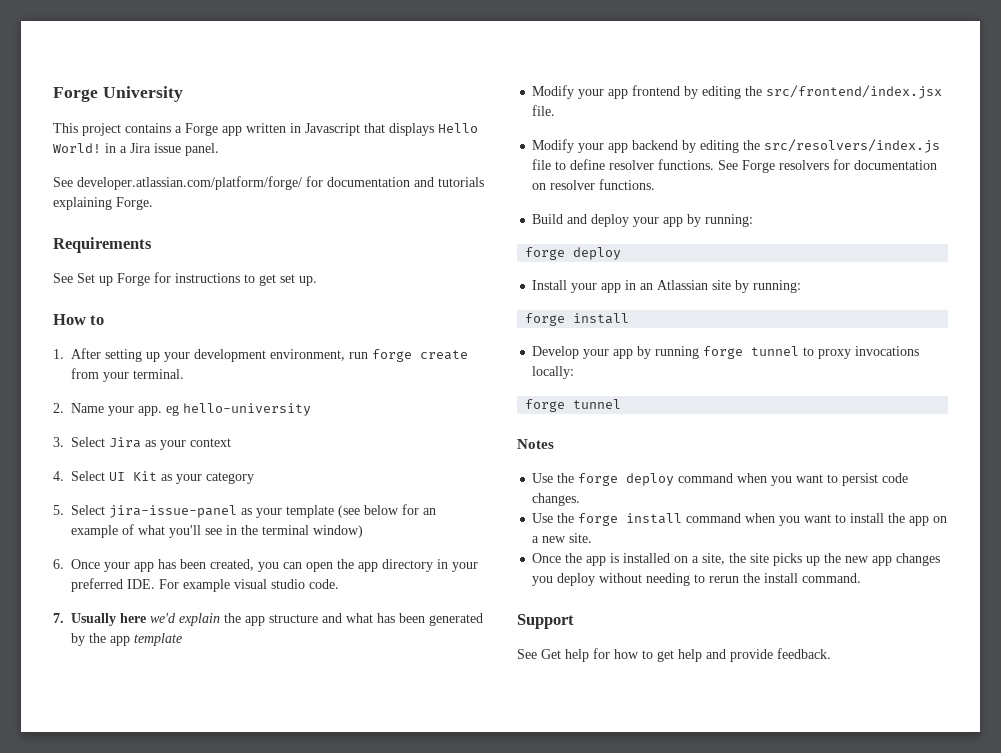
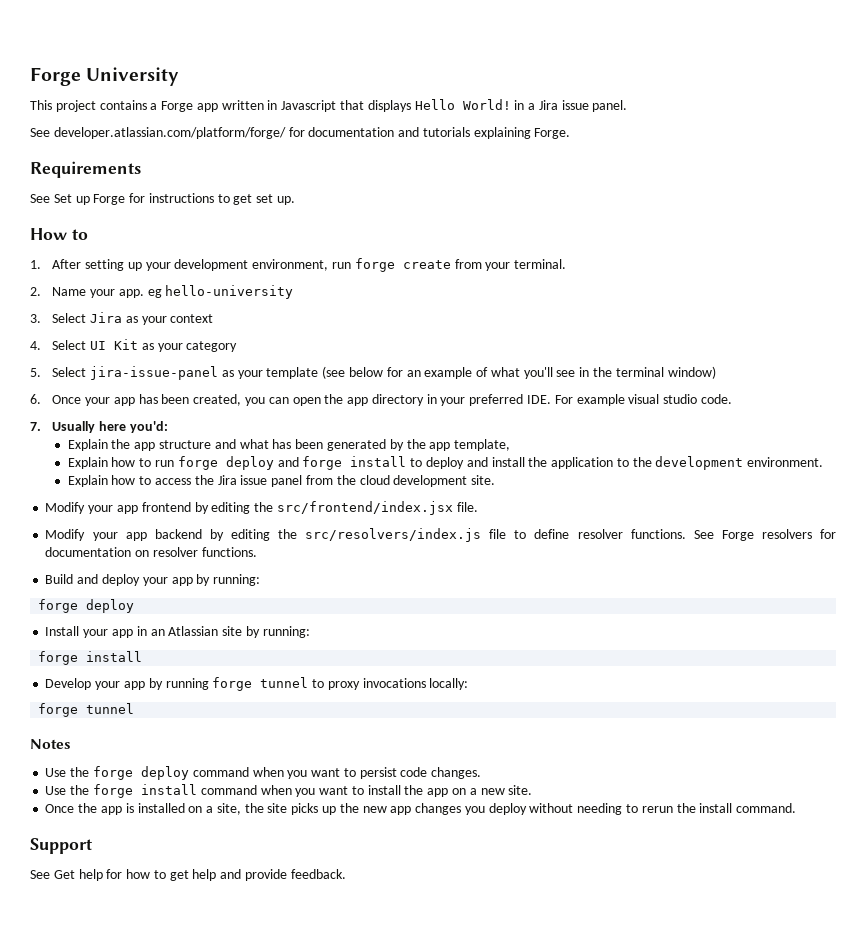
[150,613,220,626] we'd explain -> [129,421,168,433] [67,439,108,451] you'd: // Explain
[134,633,182,646] template -> [454,439,511,451] [67,456,824,470] [67,475,496,487] template, // Explain how to run forge deploy and forge install to deploy and install the application to the development environment. // Explain how to access the Jira issue panel from the cloud development site.

